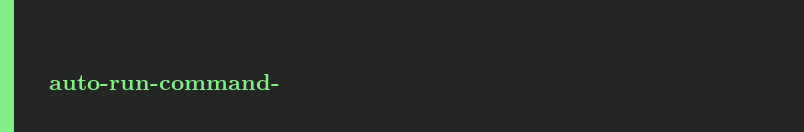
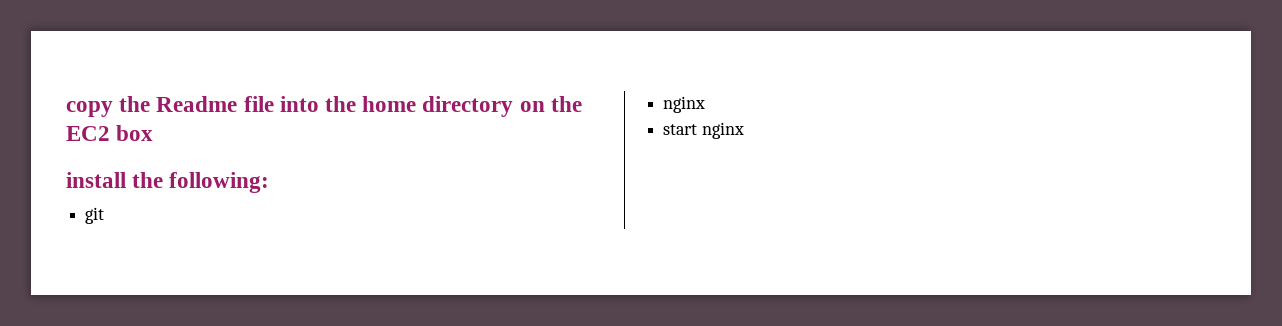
[49,74,280,90] auto-run-command- -> [66,96,582,117] [66,125,154,141] [66,172,270,193] [85,207,105,224] [663,96,706,113] [663,122,744,139] copy the Readme file into the home directory on the EC2 box // install the following: // git // nginx // start nginx

